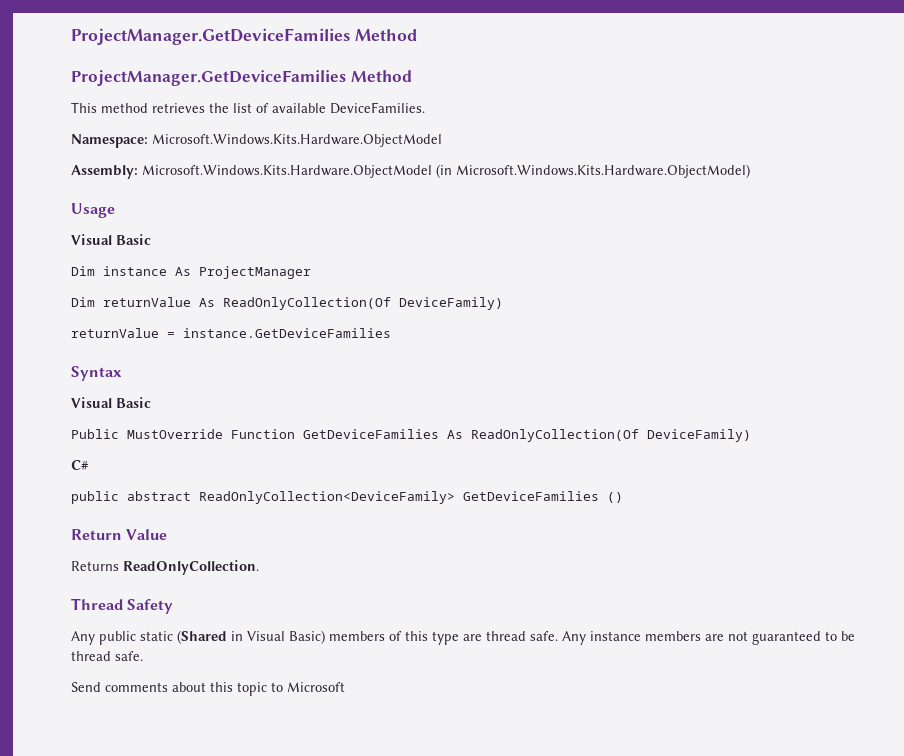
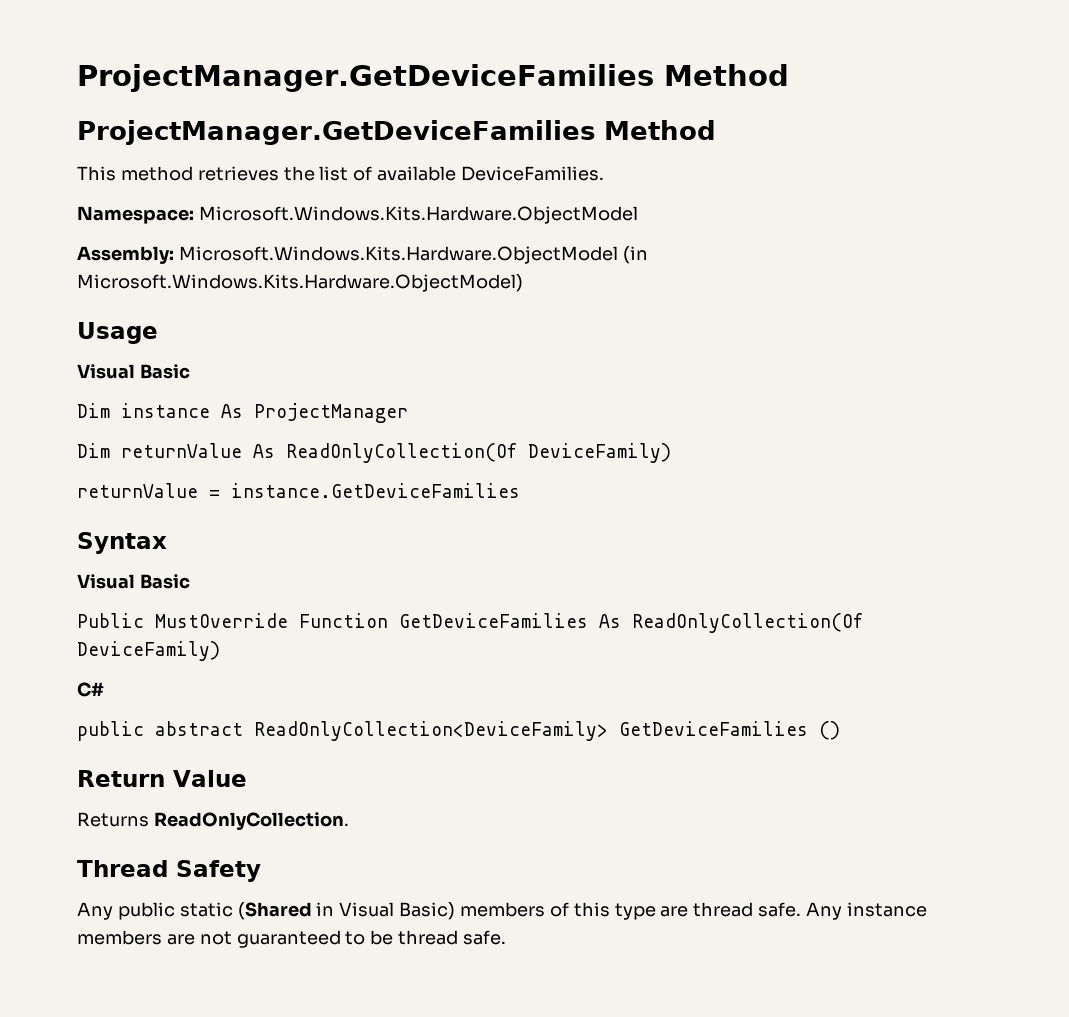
[71,682,345,696] // Send comments about this topic to Microsoft -> (507, 937) none

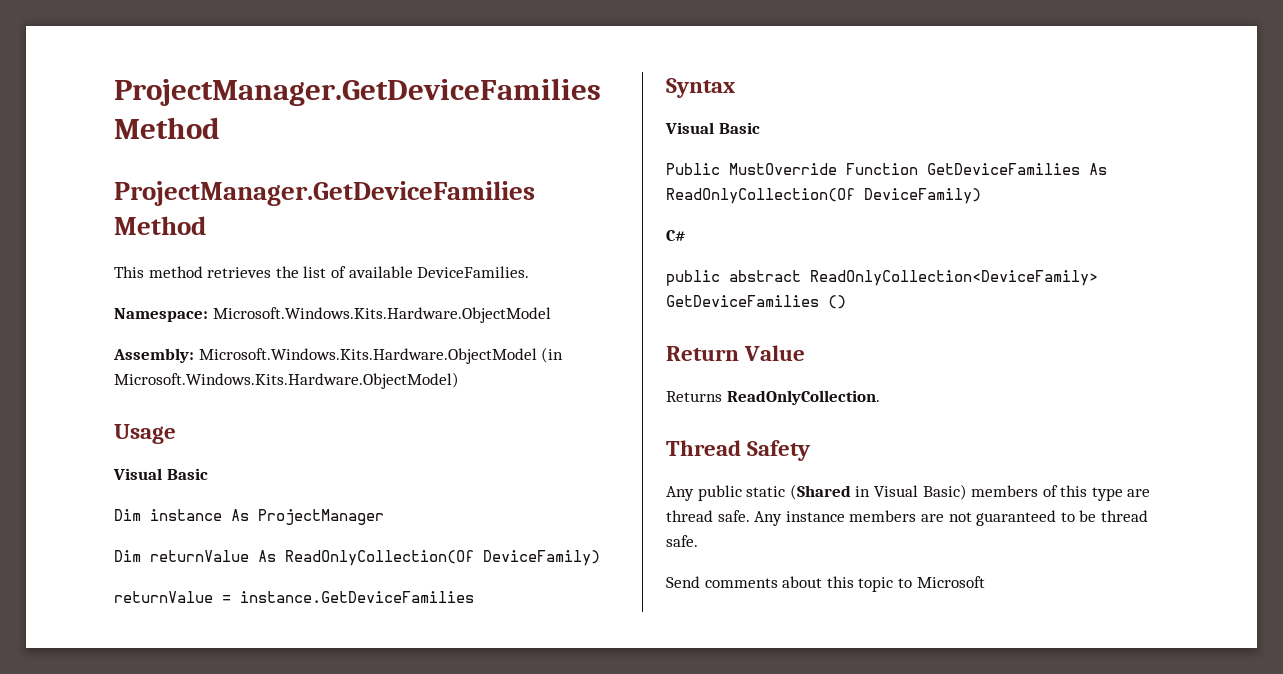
(507, 937) none -> [666,576,985,592] // Send comments about this topic to Microsoft

